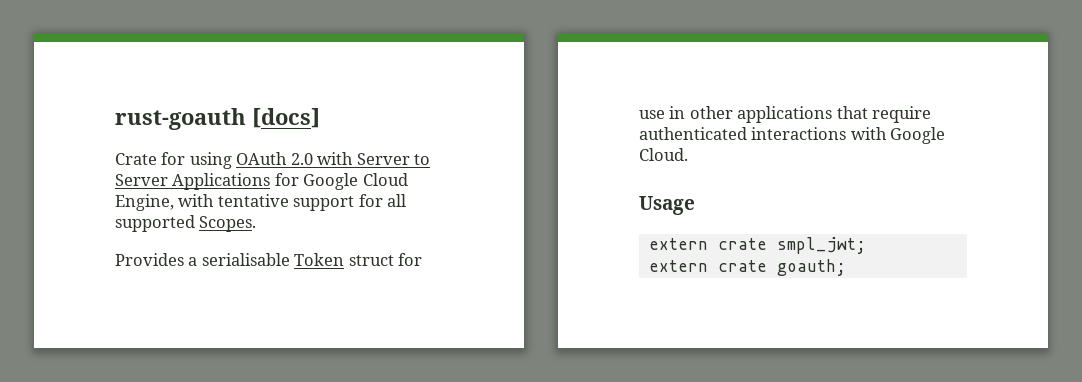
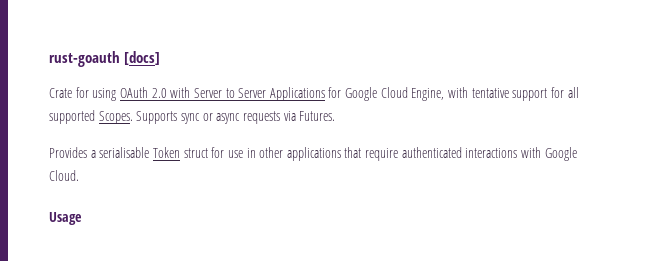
(257, 224) none -> [136,111,336,124] Supports sync or async requests via Futures.
[648,237,866,254] [648,259,846,276] // extern crate smpl_jwt; // extern crate goauth; -> (82, 218) none

